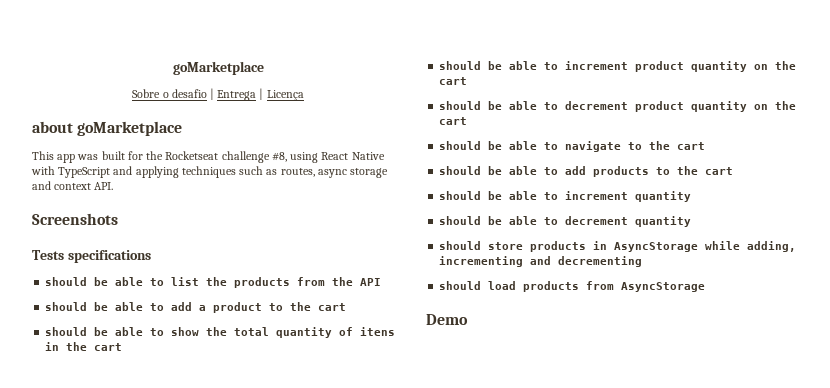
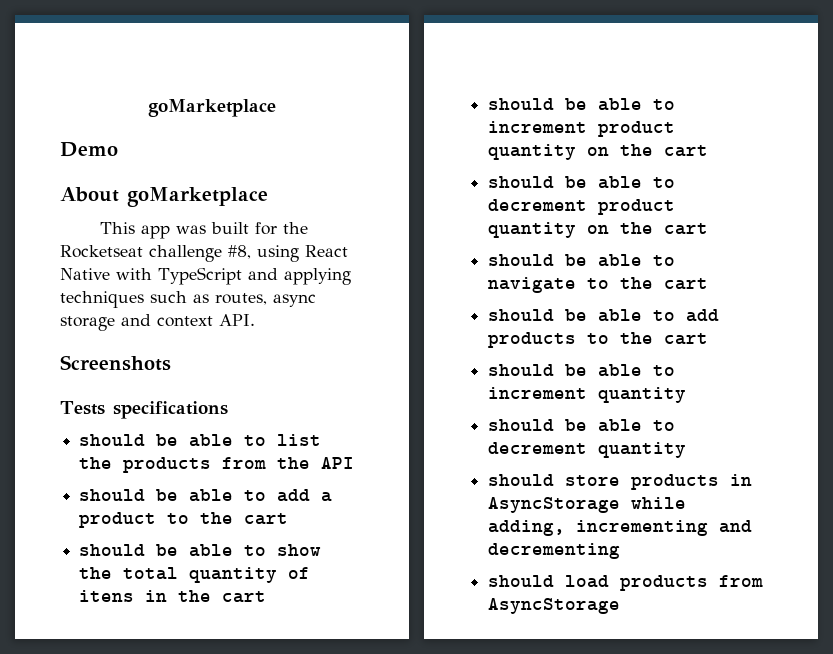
[172,61,264,75] [132,88,304,101] [32,121,73,133] goMarketplace // Sobre o desafio | Entrega | Licença // about -> [148,99,276,117] [60,142,118,157] [60,187,119,202] goMarketplace // Demo // About
[426,314,468,325] // Demo -> (621, 606) none

